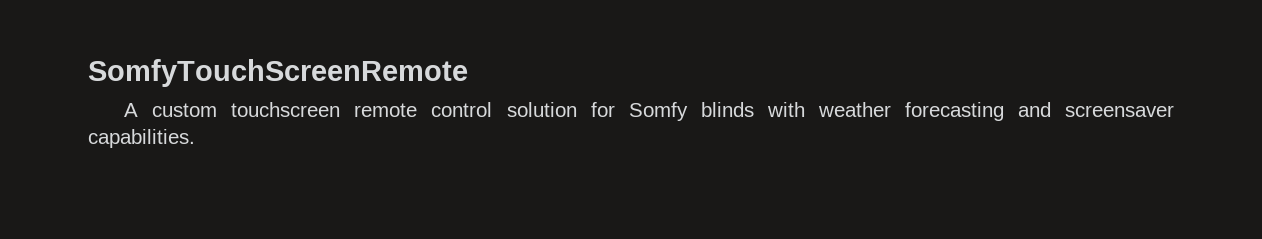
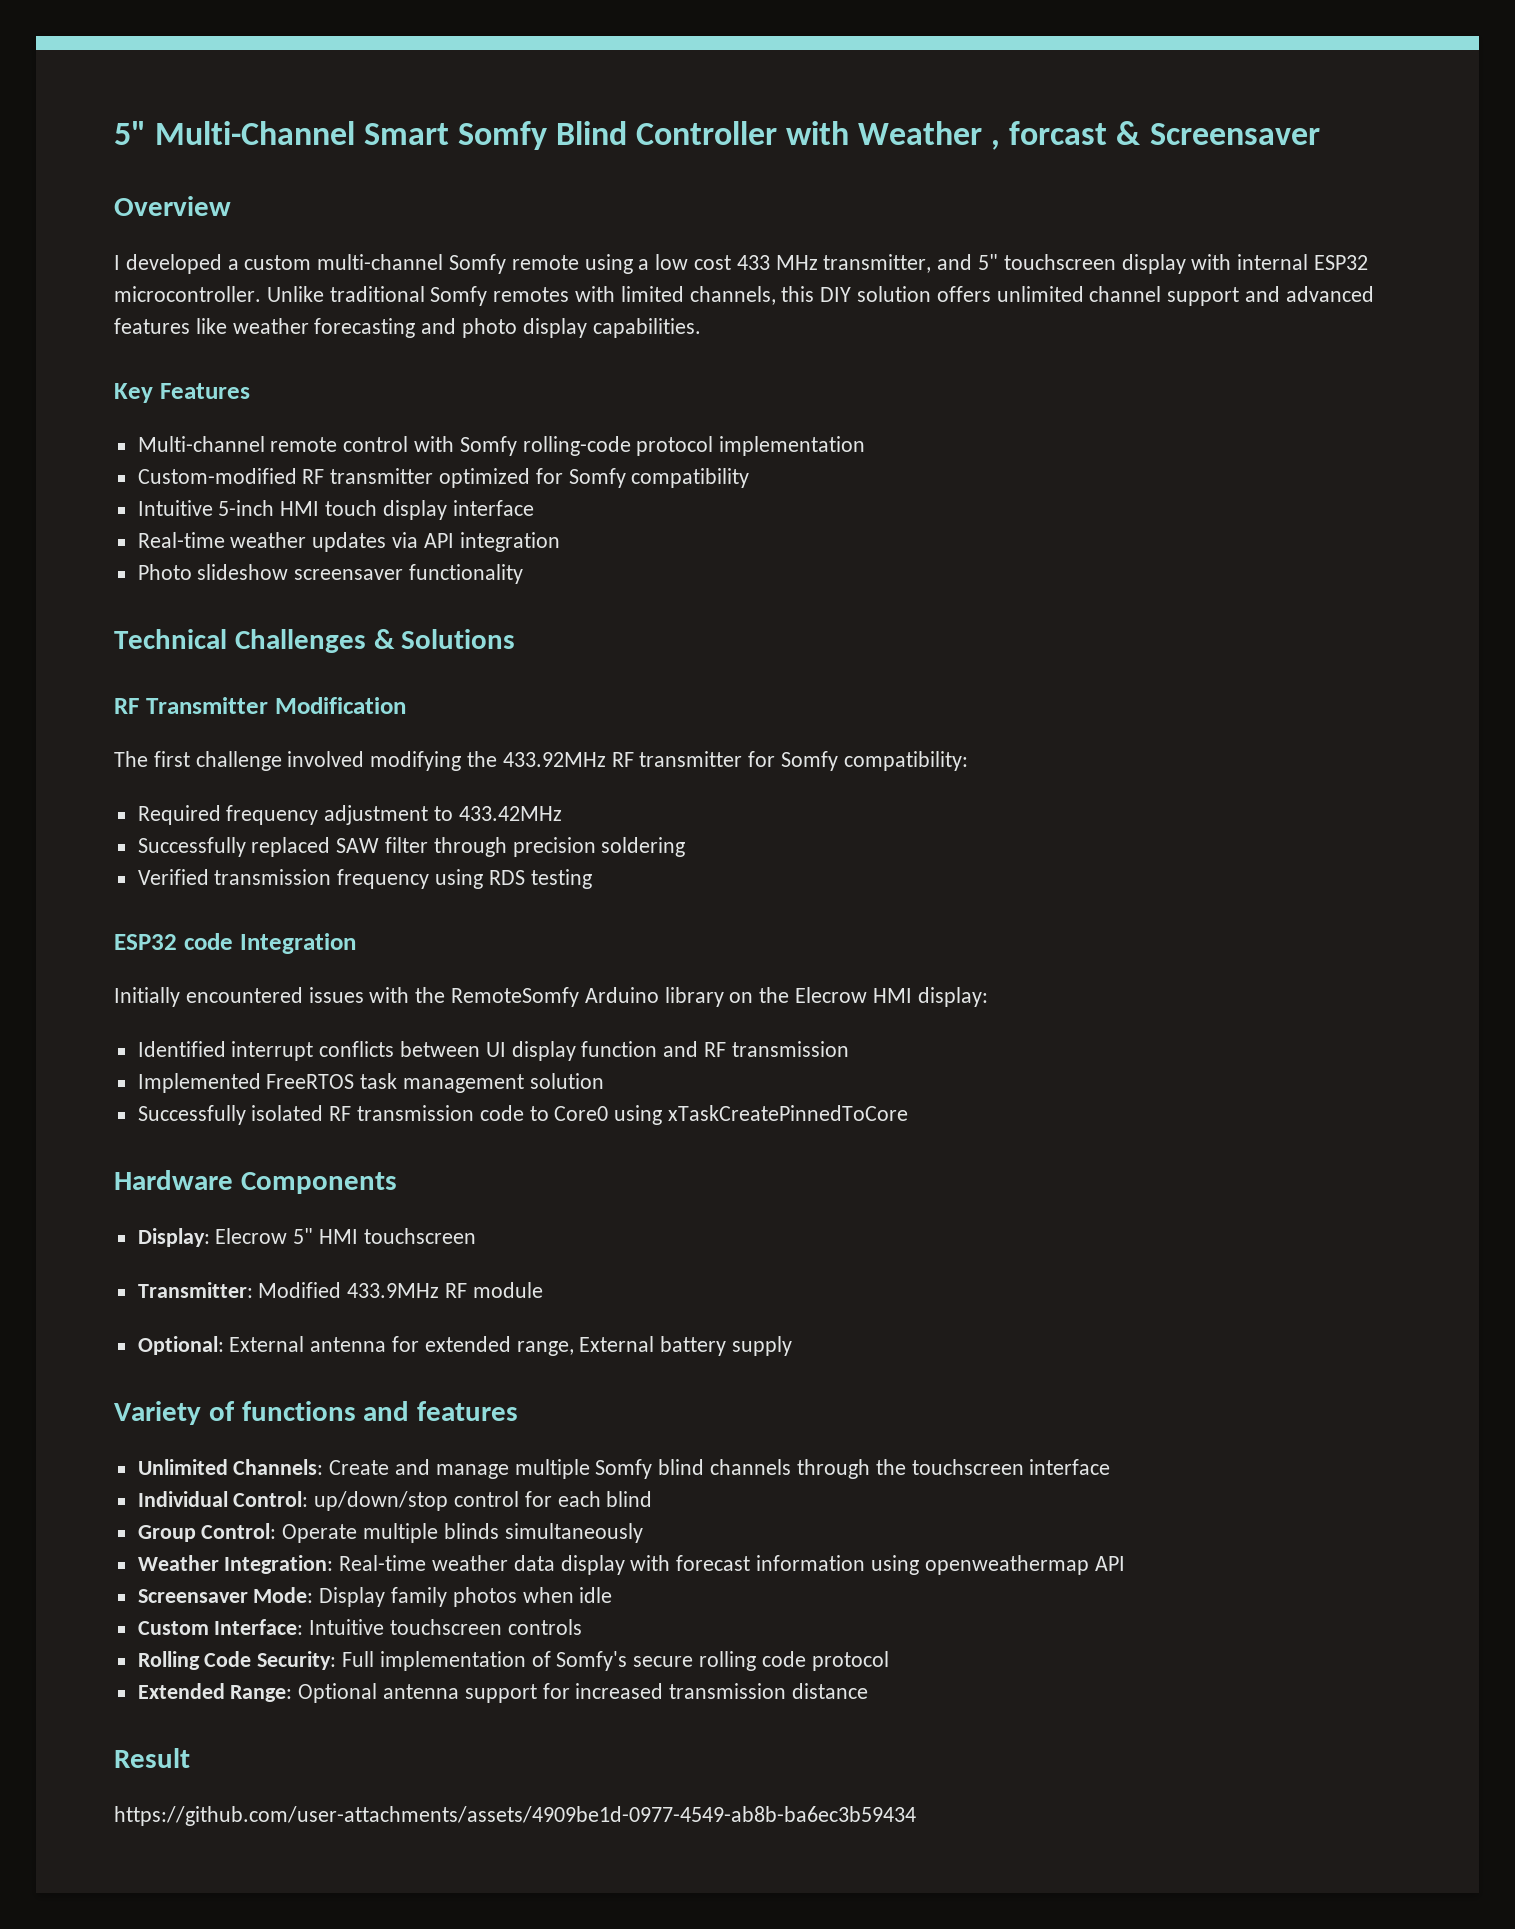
[88,59,468,87] [124,102,1174,121] [88,129,195,148] SomfyTouchScreenRemote // A custom touchscreen remote control solution for Somfy blinds with weather forecasting and screensaver capabilities. -> [114,121,1320,150] [114,196,231,216] [114,254,1369,274] [114,286,1374,306] [114,318,701,338] [114,383,250,403] [137,436,866,456] [137,468,750,488] [137,500,534,520] [137,532,560,552] [137,564,524,584] [114,629,516,653] [114,697,406,714] [114,751,968,771] [137,805,562,825] [137,837,686,857] [137,869,592,889] [114,933,356,954] [114,987,988,1007] [137,1041,849,1061] [137,1073,604,1093] [137,1105,909,1125] [114,1170,397,1194] [137,1228,476,1247] [137,1282,543,1298] [137,1336,793,1356] [114,1401,519,1425] [137,1459,1111,1479] [137,1491,653,1511] [137,1523,643,1543] [137,1555,1125,1575] [137,1587,613,1607] [137,1619,582,1635] [137,1651,889,1671] [137,1683,869,1703] [114,1748,190,1768] [114,1806,916,1826] 5" Multi-Channel Smart Somfy Blind Controller with Weather , forcast & Screensaver // Overview // I developed a custom multi-channel Somfy remote using a low cost 433 MHz transmitter, and 5" touchscreen display with internal ESP32 microcontroller. Unlike traditional Somfy remotes with limited channels, this DIY solution offers unlimited channel support and advanced features like weather forecasting and photo display capabilities. // Key Features // Multi-channel remote control with Somfy rolling-code protocol implementation // Custom-modified RF transmitter optimized for Somfy compatibility // Intuitive 5-inch HMI touch display interface // Real-time weather updates via API integration // Photo slideshow screensaver functionality // Technical Challenges & Solutions // RF Transmitter Modification // The first challenge involved modifying the 433.92MHz RF transmitter for Somfy compatibility: // Required frequency adjustment to 433.42MHz // Successfully replaced SAW filter through precision soldering // Verified transmission frequency using RDS testing // ESP32 code Integration // Initially encountered issues with the RemoteSomfy Arduino library on the Elecrow HMI display: // Identified interrupt conflicts between UI display function and RF transmission // Implemented FreeRTOS task management solution // Successfully isolated RF transmission code to Core0 using xTaskCreatePinnedToCore // Hardware Components // Display: Elecrow 5" HMI touchscreen // Transmitter: Modified 433.9MHz RF module // Optional: External antenna for extended range, External battery supply // Variety of functions and features // Unlimited Channels: Create and manage multiple Somfy blind channels through the touchscreen interface // Individual Control: up/down/stop control for each blind // Group Control: Operate multiple blinds simultaneously // Weather Integration: Real-time weather data display with forecast information using openweathermap API // Screensaver Mode: Display family photos when idle // Custom Interface: Intuitive touchscreen controls // Rolling Code Security: Full implementation of Somfy's secure rolling code protocol // Extended Range: Optional antenna support for increased transmission distance // Result // https://github.com/user-attachments/assets/4909be1d-0977-4549-ab8b-ba6ec3b59434

